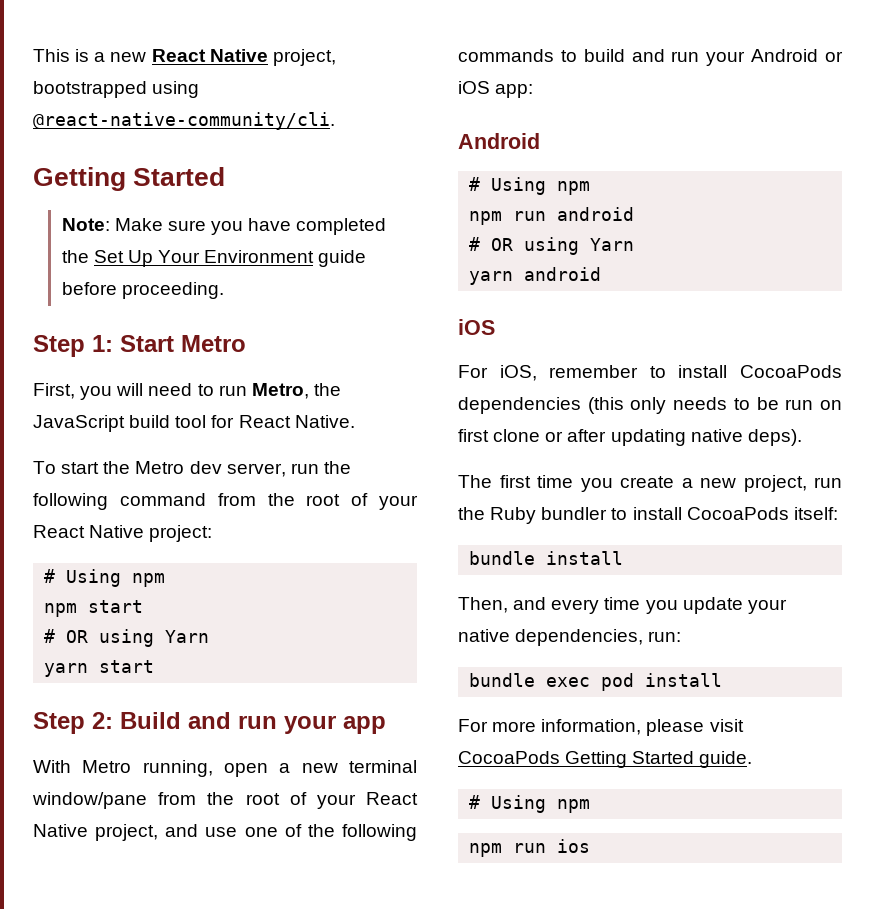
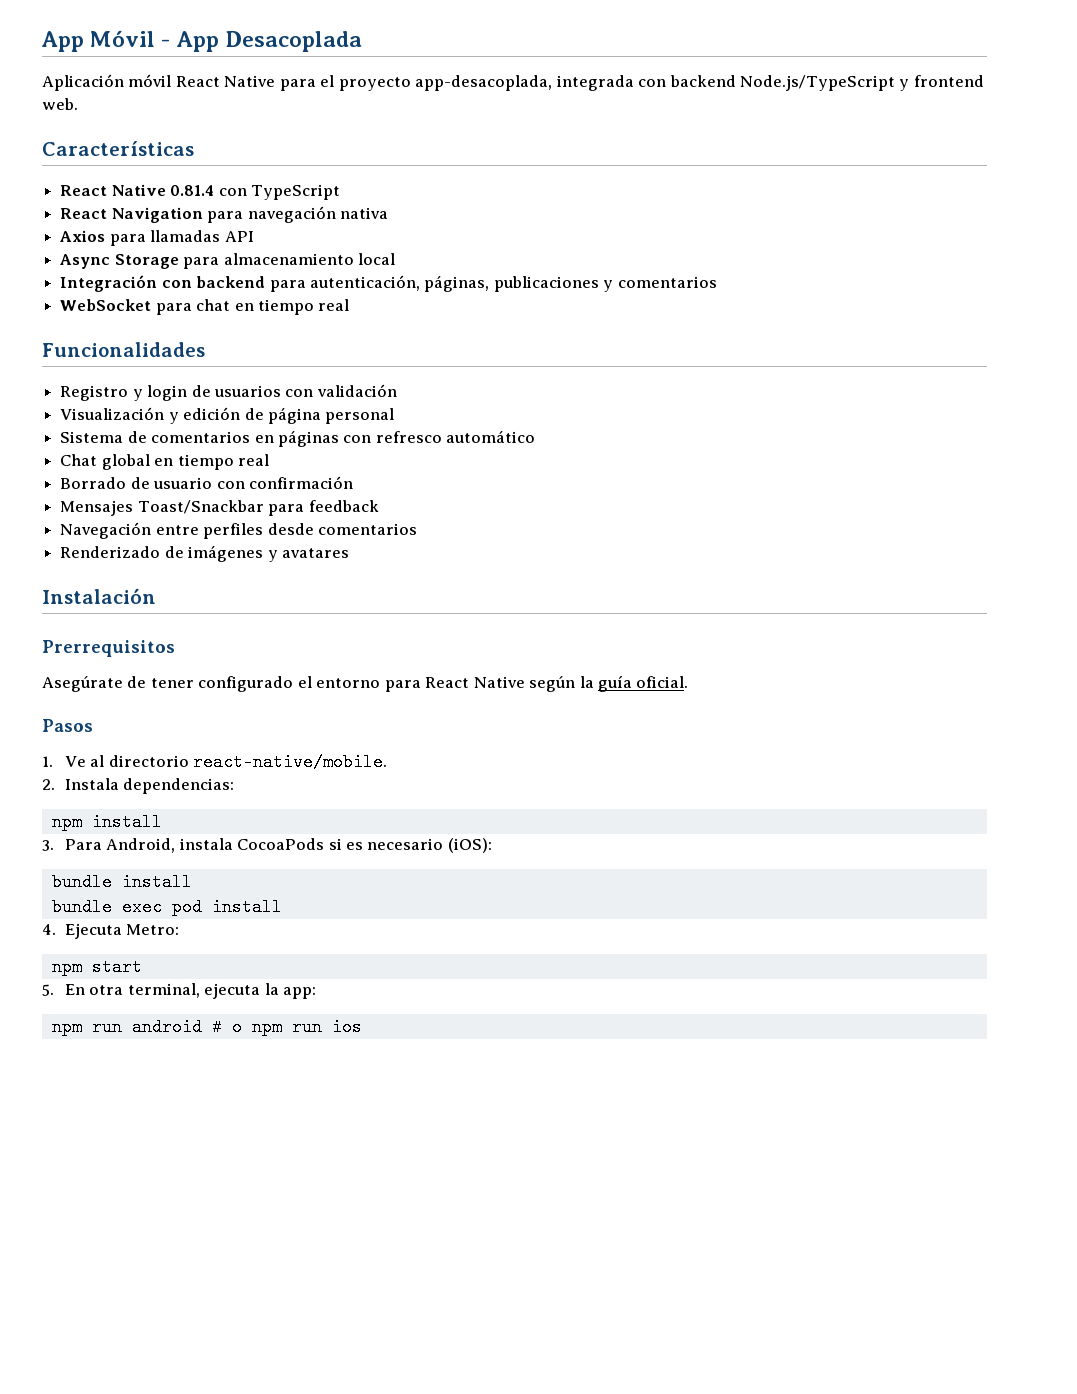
[33,49,336,66] [33,81,200,98] [33,112,335,130] [33,167,226,191] [61,218,387,235] [61,250,367,267] [61,282,224,299] [33,335,246,357] [33,383,341,400] [33,415,355,432] [33,461,351,477] [33,493,418,510] [33,525,213,542] [44,569,166,587] [44,600,144,617] [44,629,210,647] [44,660,155,677] [33,712,386,734] [33,760,417,777] [32,792,418,809] [33,824,417,841] [458,49,843,66] [458,81,534,98] [458,133,540,149] [469,177,591,195] [469,207,635,225] [469,237,635,255] [469,267,602,285] [458,319,495,335] [458,365,842,381] [458,397,842,414] [458,429,802,446] [458,475,842,492] [458,507,838,524] [469,551,624,565] [458,597,787,614] [458,629,682,646] [469,673,723,691] [458,719,744,736] [458,751,753,768] [469,795,591,813] This is a new React Native project, bootstrapped using @react-native-community/cli. // Getting Started // Note: Make sure you have completed the Set Up Your Environment guide before proceeding. // Step 1: Start Metro // First, you will need to run Metro, the JavaScript build tool for React Native. // To start the Metro dev server, run the following command from the root of your React Native project: // # Using npm // npm start // # OR using Yarn // yarn start // Step 2: Build and run your app // With Metro running, open a new terminal window/pane from the root of your React Native project, and use one of the following commands to build and run your Android or iOS app: // Android // # Using npm // npm run android // # OR using Yarn // yarn android // iOS // For iOS, remember to install CocoaPods dependencies (this only needs to be run on first clone or after updating native deps). // The first time you create a new project, run the Ruby bundler to install CocoaPods itself: // bundle install // Then, and every time you update your native dependencies, run: // bundle exec pod install // For more information, please visit CocoaPods Getting Started guide. // # Using npm // -> [41,30,362,52] [42,74,984,91] [42,98,78,110] [42,141,194,156] [60,184,340,200] [60,206,388,223] [60,230,254,246] [60,253,395,269] [60,275,717,292] [60,299,350,315] [42,342,205,357] [60,384,397,401] [60,407,395,424] [60,430,536,447] [60,454,269,470] [60,476,353,489] [60,500,379,516] [60,522,417,539] [60,545,349,562] [42,588,156,604] [42,640,175,657] [42,675,689,692] [42,719,93,732] [42,753,388,771] [42,778,235,794] [51,813,162,831] [42,838,492,853] [51,873,192,891] [51,898,282,916] [42,923,180,939] [51,958,142,976] [42,983,317,999] [51,1018,242,1036] App Móvil - App Desacoplada // Aplicación móvil React Native para el proyecto app-desacoplada, integrada con backend Node.js/TypeScript y frontend web. // Características // React Native 0.81.4 con TypeScript // React Navigation para navegación nativa // Axios para llamadas API // Async Storage para almacenamiento local // Integración con backend para autenticación, páginas, publicaciones y comentarios // WebSocket para chat en tiempo real // Funcionalidades // Registro y login de usuarios con validación // Visualización y edición de página personal // Sistema de comentarios en páginas con refresco automático // Chat global en tiempo real // Borrado de usuario con confirmación // Mensajes Toast/Snackbar para feedback // Navegación entre perfiles desde comentarios // Renderizado de imágenes y avatares // Instalación // Prerrequisitos // Asegúrate de tener configurado el entorno para React Native según la guía oficial. // Pasos // 1. Ve al directorio react-native/mobile. // 2. Instala dependencias: // npm install // 3. Para Android, instala CocoaPods si es necesario (iOS): // bundle install // bundle exec pod install // 4. Ejecuta Metro: // npm start // 5. En otra terminal, ejecuta la app: // npm run android # o

